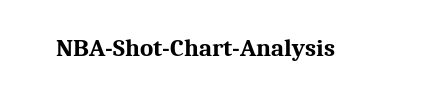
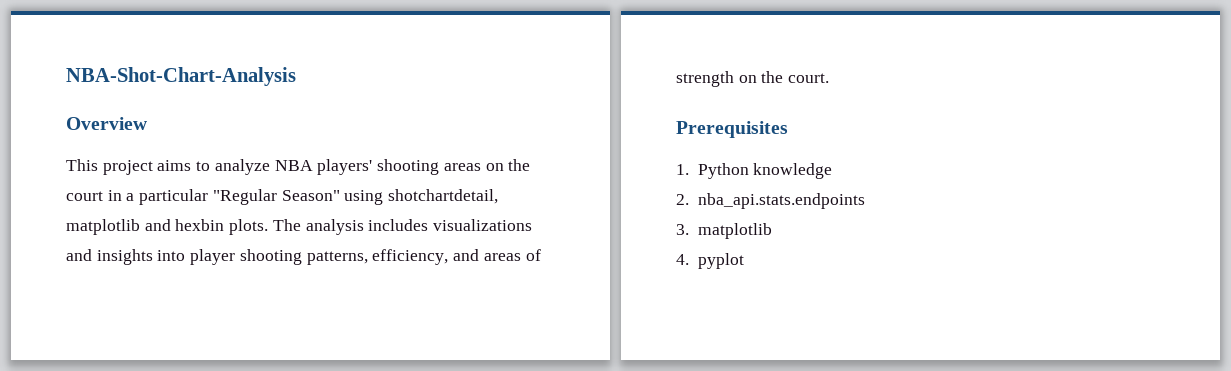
(335, 50) none -> [66,117,147,130] [66,159,531,175] [66,189,499,205] [66,219,533,235] [66,249,541,265] [676,71,830,87] [676,121,788,138] [676,163,833,179] [676,193,865,209] [676,223,772,239] [676,253,744,269] // Overview // This project aims to analyze NBA players' shooting areas on the court in a particular "Regular Season" using shotchartdetail, matplotlib and hexbin plots. The analysis includes visualizations and insights into player shooting patterns, efficiency, and areas of strength on the court. // Prerequisites // 1. Python knowledge // 2. nba_api.stats.endpoints // 3. matplotlib // 4. pyplot

